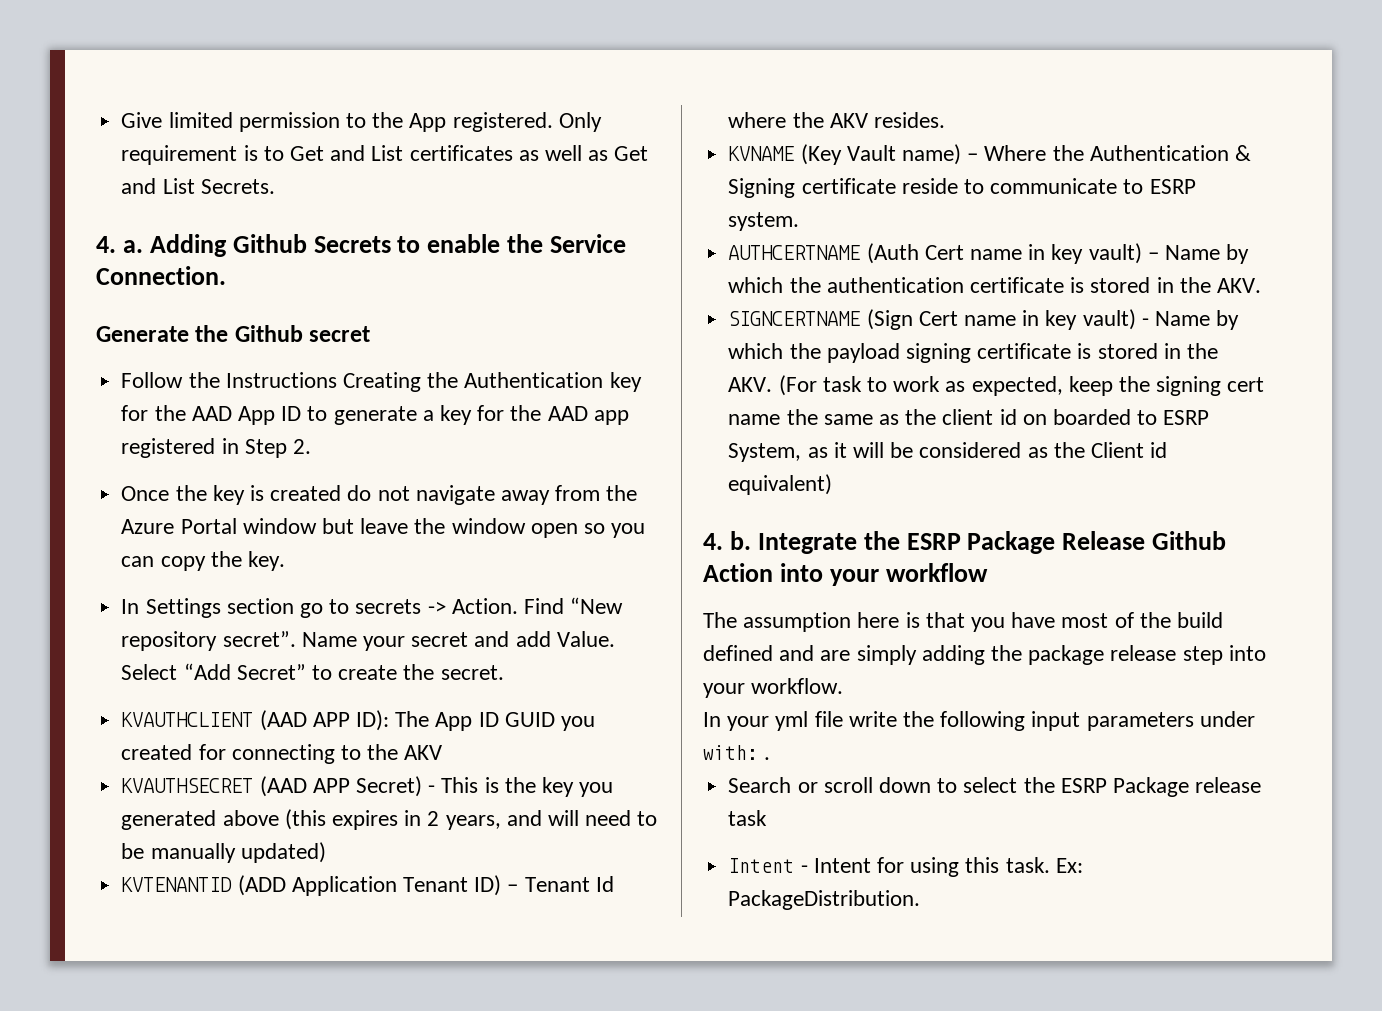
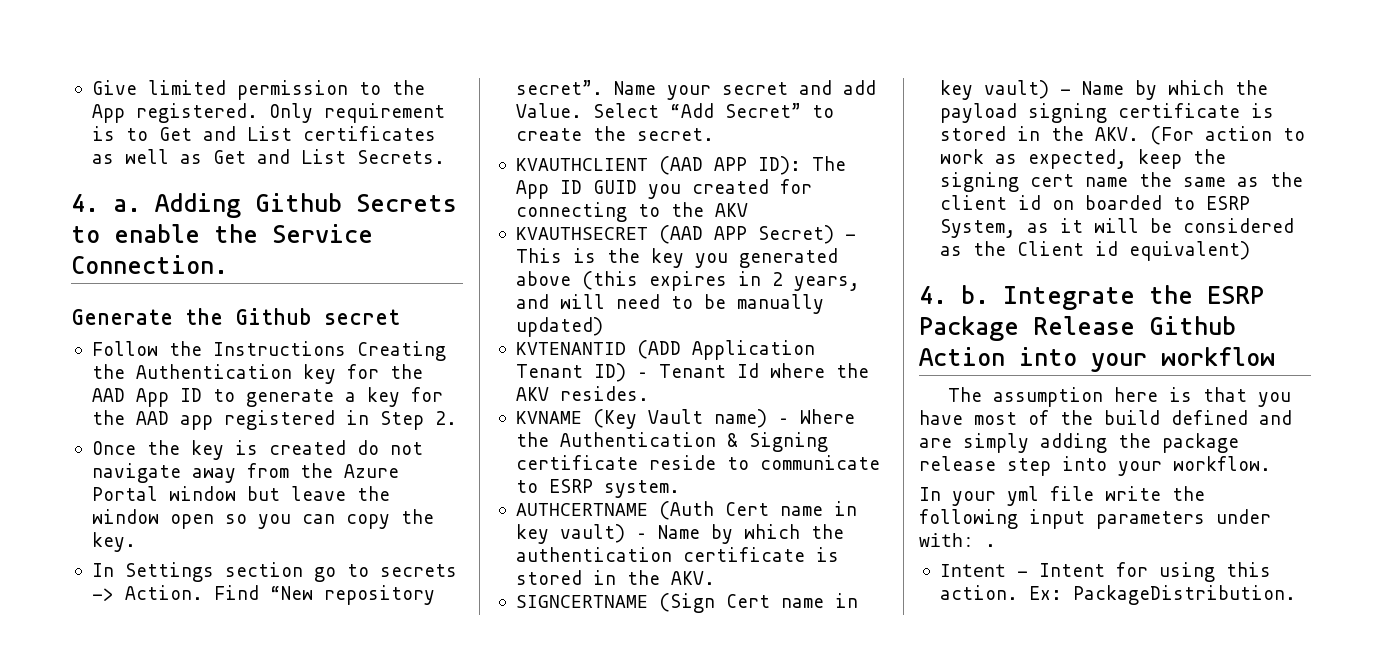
[822,376,862,392] task -> [1204,126,1272,141] action
[728,777,1262,797] [728,810,768,826] // Search or scroll down to select the ESRP Package release task -> (996, 545) none
[1005,857,1050,873] task. -> [939,585,1018,600] action.

